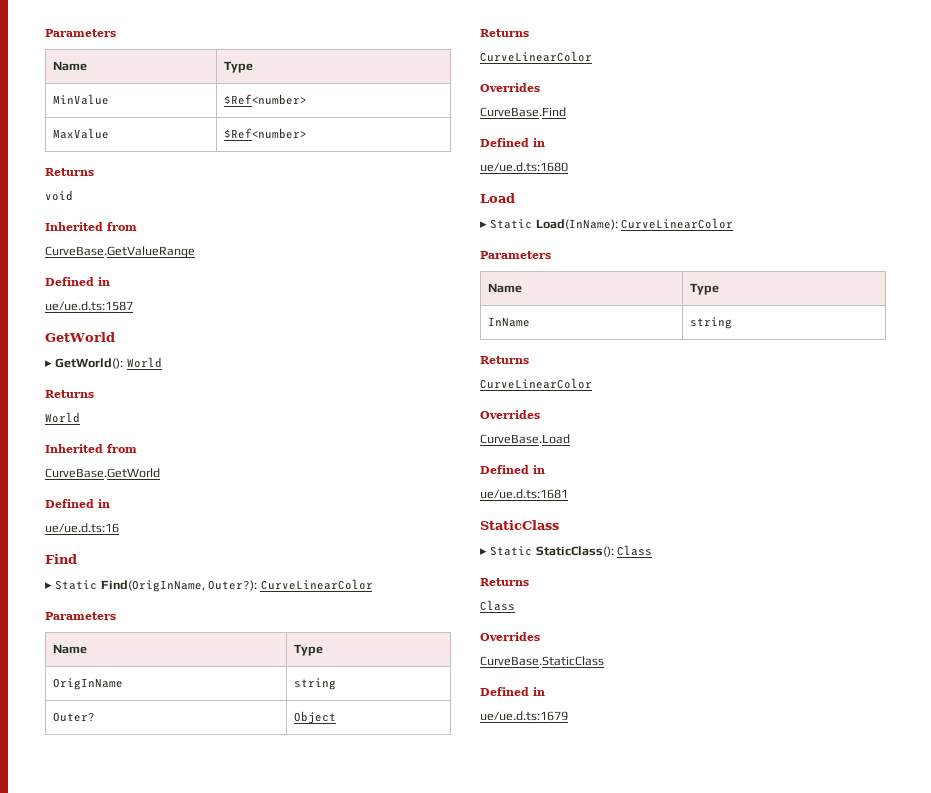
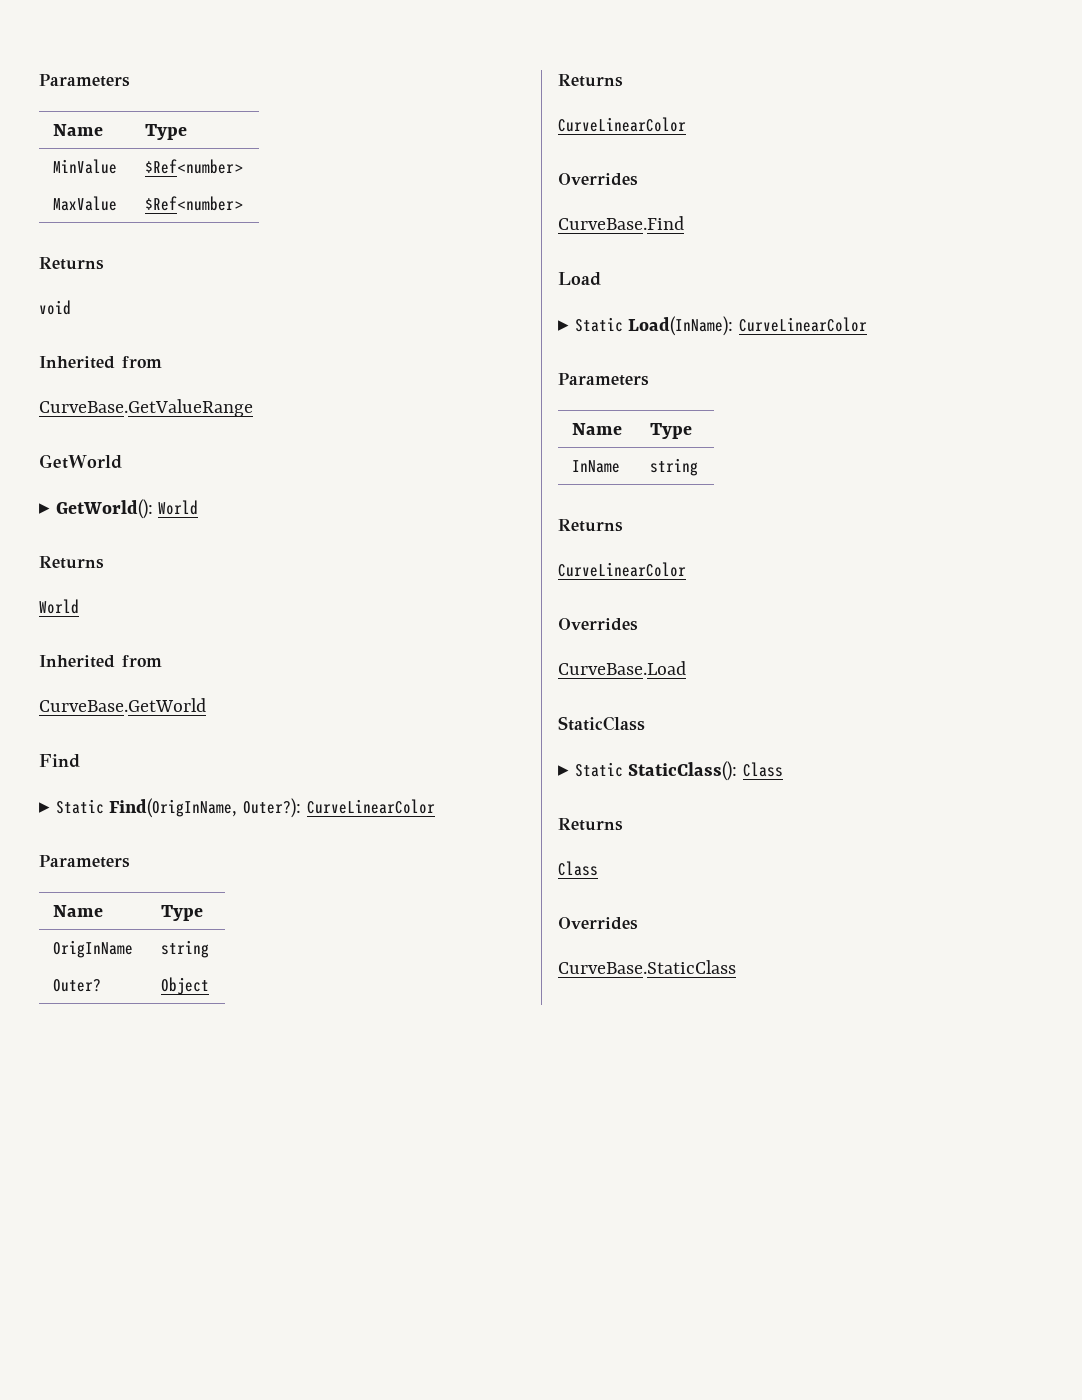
[45,277,110,286] [45,301,133,311] // Defined in // ue/ue.d.ts:1587 -> (253, 408) none
[45,499,110,508] [45,523,119,533] // Defined in // ue/ue.d.ts:16 -> (206, 705) none
[480,138,545,147] [480,162,568,172] // Defined in // ue/ue.d.ts:1680 -> (684, 223) none
[480,465,545,474] [480,489,568,499] // Defined in // ue/ue.d.ts:1681 -> (686, 668) none
[480,687,545,696] [480,711,568,721] // Defined in // ue/ue.d.ts:1679 -> (736, 967) none

